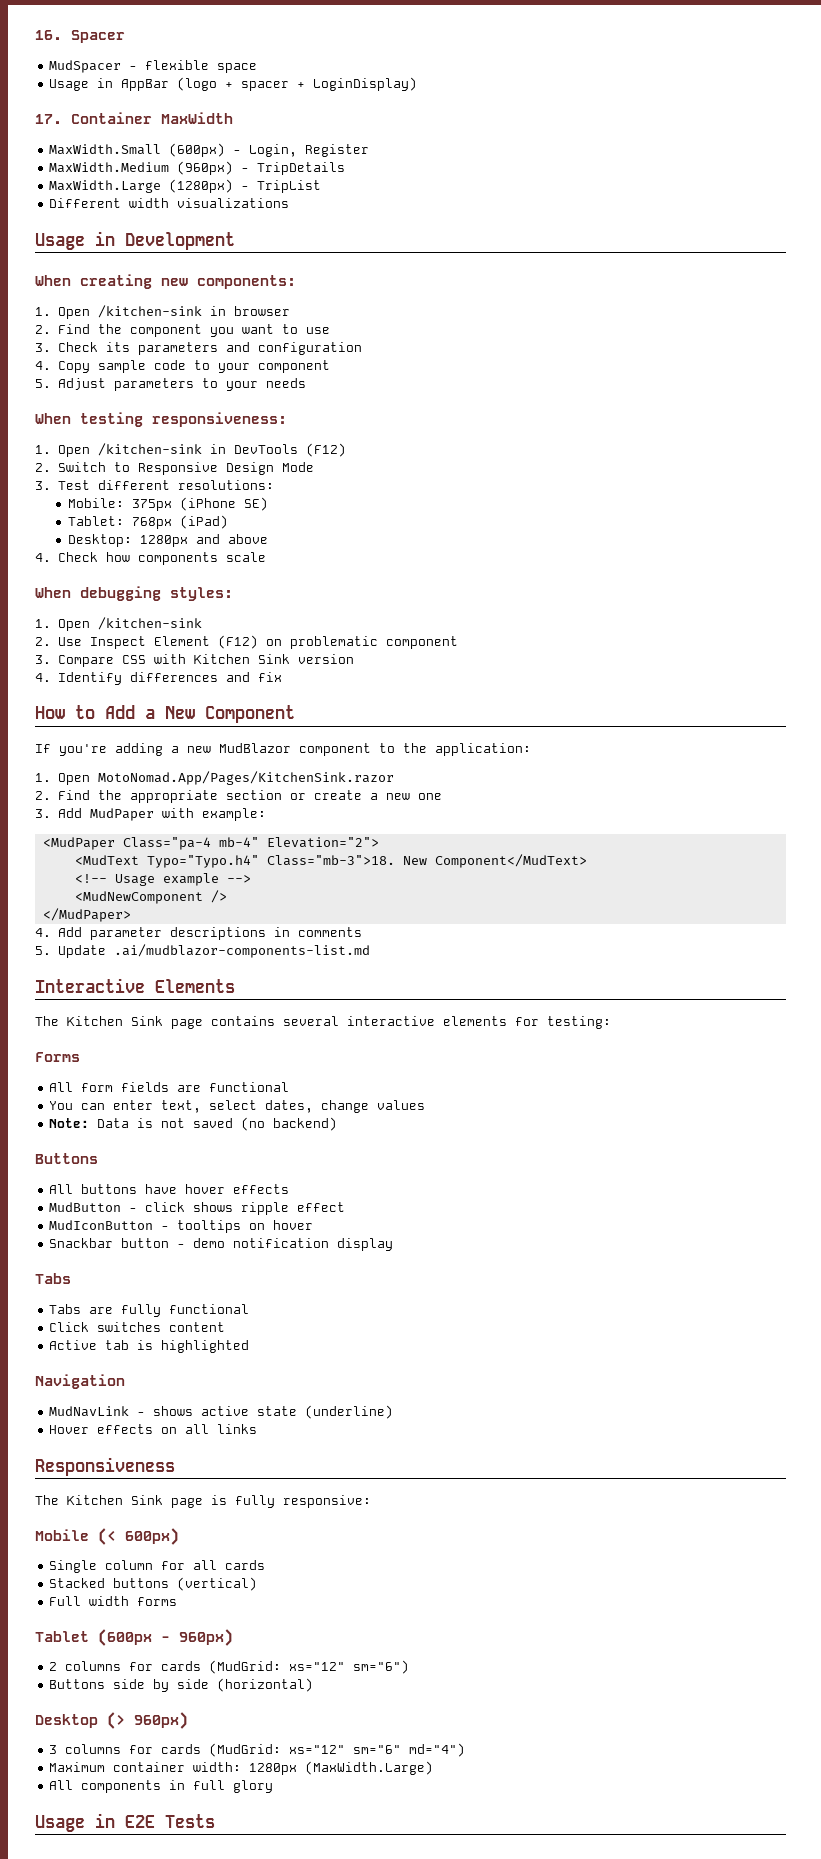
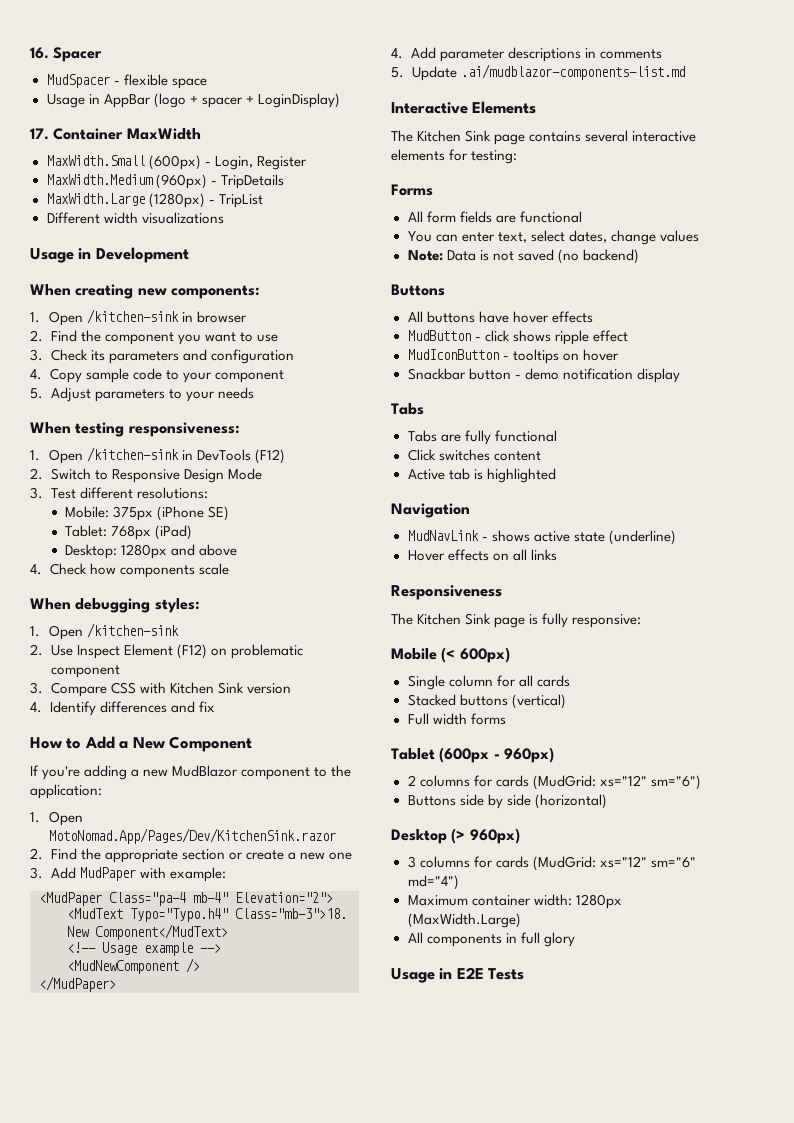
[97,771,394,785] MotoNomad.App/Pages/KitchenSink.razor -> [48,828,336,844] MotoNomad.App/Pages/Dev/KitchenSink.razor

